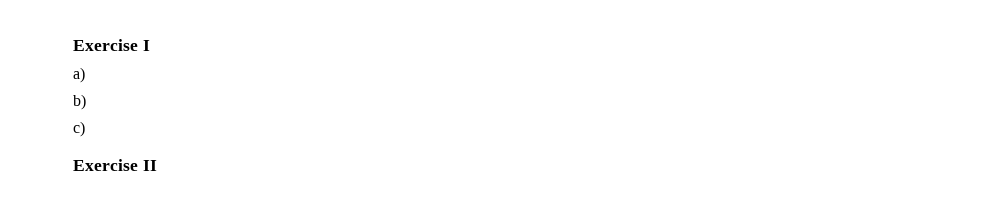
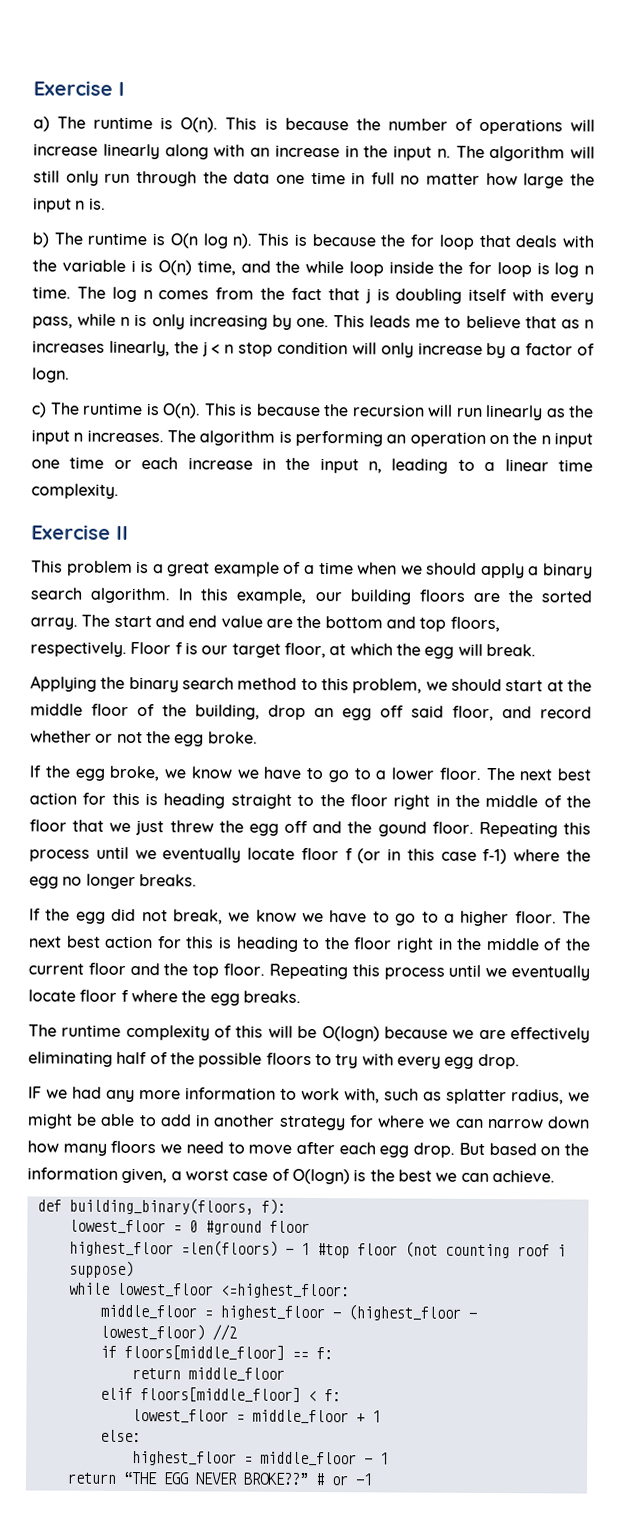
[73,94,86,110] [73,121,85,137] [73,159,157,171] // b) // c) // Exercise II -> [57,116,595,135] [33,143,595,162] [33,170,596,189] [33,197,106,213] [32,232,595,250] [32,259,594,278] [32,286,594,305] [32,313,594,330] [32,340,595,359] [32,367,70,383] [31,402,593,421] [31,429,593,448] [31,456,593,474] [31,483,119,499] [31,524,129,540] [31,560,593,579] [30,587,593,605] [30,614,500,633] [30,641,536,659] [30,675,592,694] [30,703,592,722] [30,730,258,747] [29,765,591,783] [29,792,591,810] [29,819,591,838] [29,846,591,865] [29,873,197,890] [29,908,591,927] [28,935,592,953] [28,962,590,981] [28,989,301,1006] [28,1024,591,1043] [28,1051,520,1070] [28,1086,590,1105] [27,1113,590,1131] [27,1140,589,1158] [27,1167,555,1185] [36,1197,286,1215] [68,1219,310,1235] [68,1240,566,1259] [68,1260,134,1279] [68,1282,350,1299] [99,1304,477,1321] [99,1323,237,1341] [99,1344,333,1361] [131,1367,285,1382] [99,1387,341,1403] [131,1409,381,1425] [99,1429,141,1443] [131,1451,389,1467] [66,1471,373,1486] The runtime is O(n). This is because the number of operations will increase linearly along with an increase in the input n. The algorithm will still only run through the data one time in full no matter how large the input n is. // b) The runtime is O(n log n). This is because the for loop that deals with the variable i is O(n) time, and the while loop inside the for loop is log n time. The log n comes from the fact that j is doubling itself with every pass, while n is only increasing by one. This leads me to believe that as n increases linearly, the j < n stop condition will only increase by a factor of logn. // c) The runtime is O(n). This is because the recursion will run linearly as the input n increases. The algorithm is performing an operation on the n input one time or each increase in the input n, leading to a linear time complexity. // Exercise II // This problem is a great example of a time when we should apply a binary search algorithm. In this example, our building floors are the sorted array. The start and end value are the bottom and top floors, respectively. Floor f is our target floor, at which the egg will break. // Applying the binary search method to this problem, we should start at the middle floor of the building, drop an egg off said floor, and record whether or not the egg broke. // If the egg broke, we know we have to go to a lower floor. The next best action for this is heading straight to the floor right in the middle of the floor that we just threw the egg off and the gound floor. Repeating this process until we eventually locate floor f (or in this case f-1) where the egg no longer breaks. // If the egg did not break, we know we have to go to a higher floor. The next best action for this is heading to the floor right in the middle of the current floor and the top floor. Repeating this process until we eventually locate floor f where the egg breaks. // The runtime complexity of this will be O(logn) because we are effectively eliminating half of the possible floors to try with every egg drop. // IF we had any more information to work with, such as splatter radius, we might be able to add in another strategy for where we can narrow down how many floors we need to move after each egg drop. But based on the information given, a worst case of O(logn) is the best we can achieve. // def building_binary(floors, f): // lowest_floor = 0 #ground floor // highest_floor =len(floors) - 1 #top floor (not counting roof i suppose) // while lowest_floor <=highest_floor: // middle_floor = highest_floor - (highest_floor - lowest_floor) //2 // if floors[middle_floor] == f: // return middle_floor // elif floors[middle_floor] < f: // lowest_floor = middle_floor + 1 // else: // highest_floor = middle_floor - 1 // return “THE EGG NEVER BROKE??” # or -1

